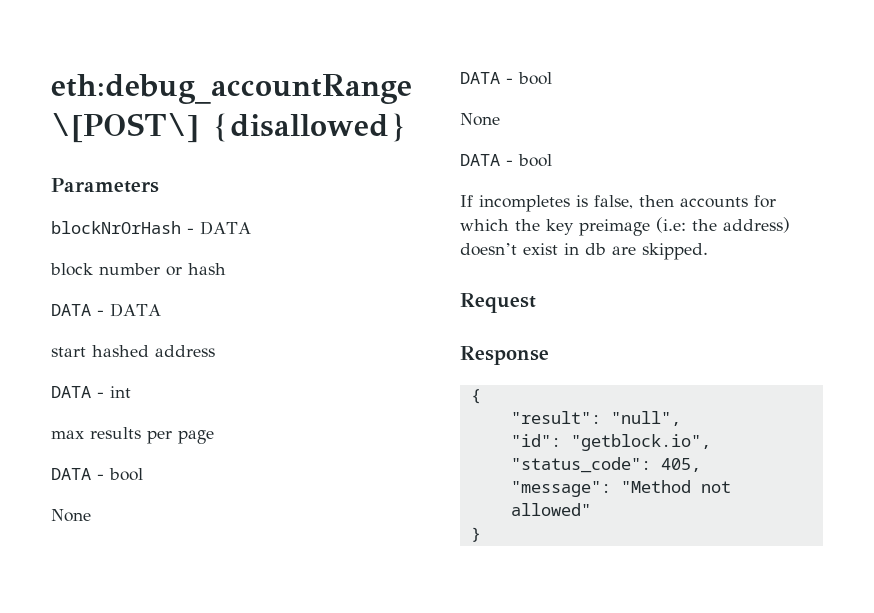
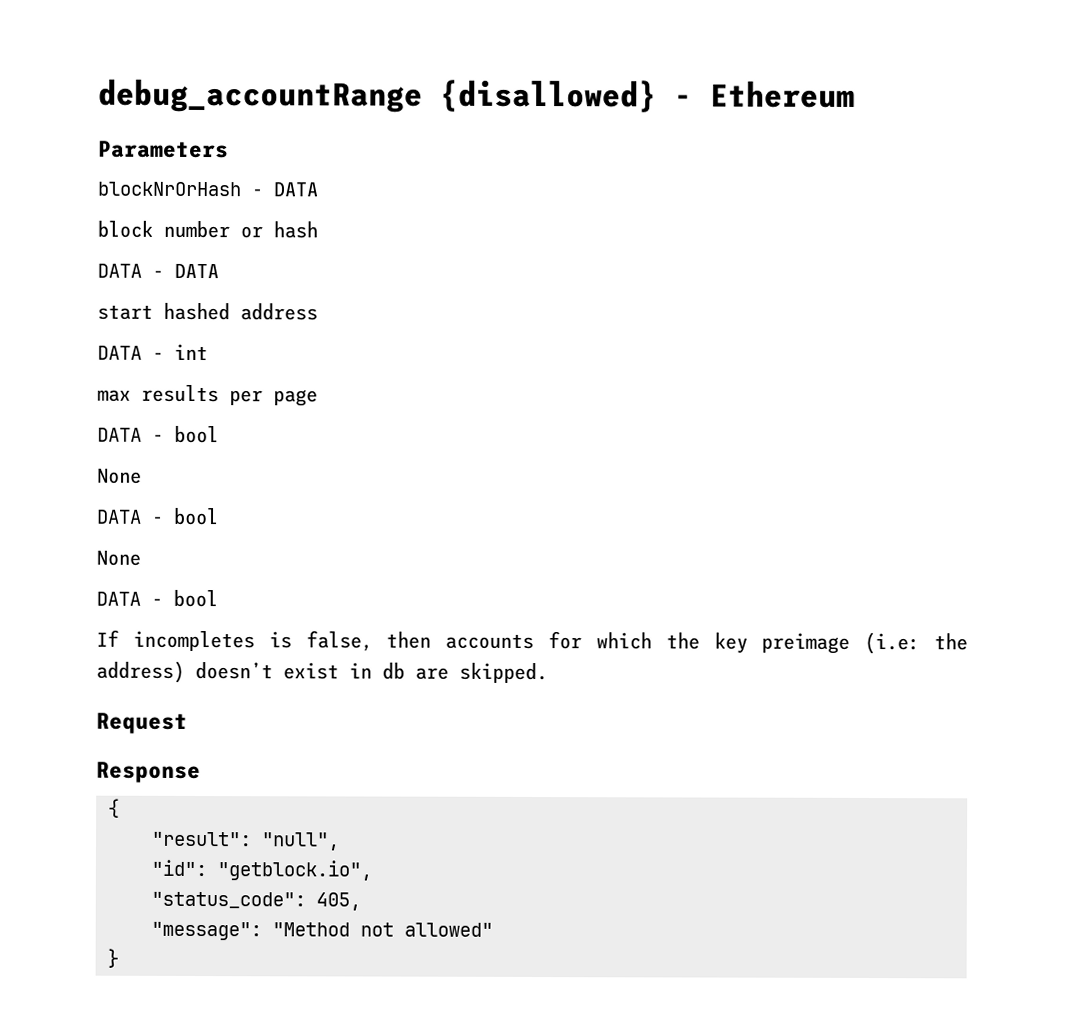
[51,74,412,104] [51,113,199,143] eth:debug_accountRange \[POST\] -> [98,78,423,113] debug_accountRange
(407, 127) none -> [674,80,855,108] - Ethereum

